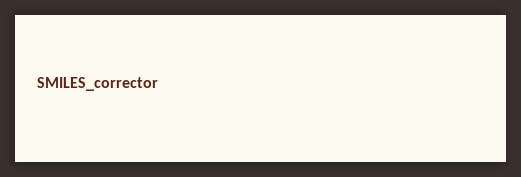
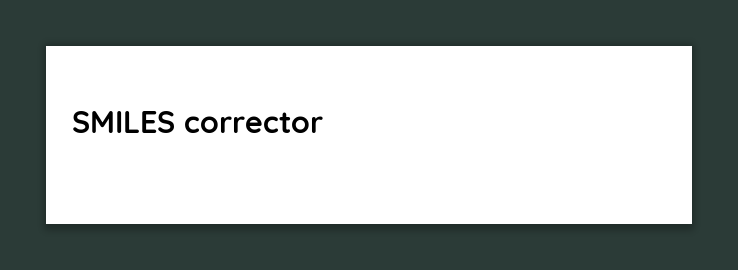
[37,77,158,91] SMILES_corrector -> [72,111,323,133] SMILES corrector

